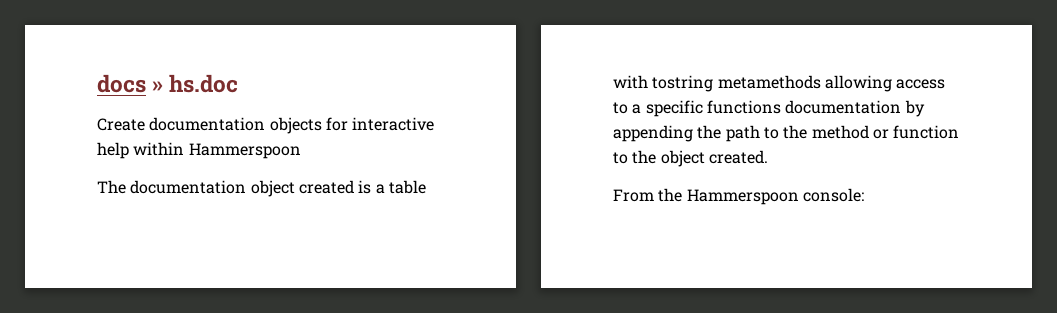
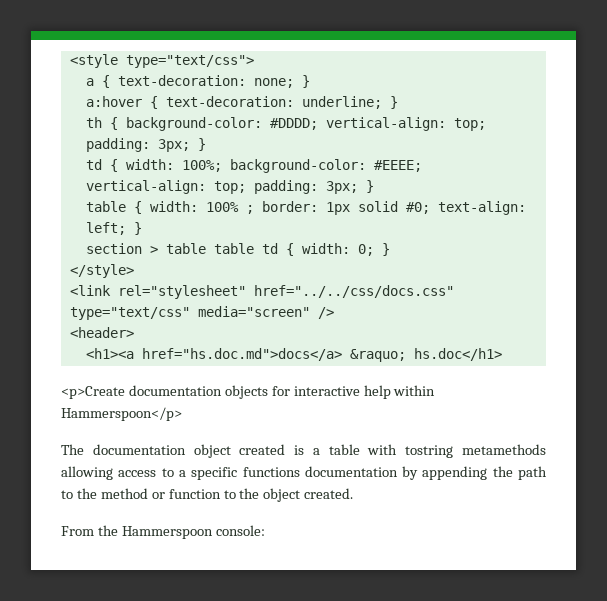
[97,74,239,93] [97,118,145,131] docs » hs.doc // Create -> [69,54,254,68] [85,75,310,88] [85,96,398,109] [85,117,486,131] [85,138,206,152] [85,159,422,173] [85,180,374,194] [85,201,526,215] [85,222,142,235] [85,243,390,256] [69,264,134,278] [69,285,454,299] [69,306,334,320] [69,327,134,338] [85,348,502,362] [61,386,125,399] <style type="text/css"> // a { text-decoration: none; } // a:hover { text-decoration: underline; } // th { background-color: #DDDD; vertical-align: top; padding: 3px; } // td { width: 100%; background-color: #EEEE; vertical-align: top; padding: 3px; } // table { width: 100% ; border: 1px solid #0; text-align: left; } // section > table table td { width: 0; } // </style> // <link rel="stylesheet" href="../../css/docs.css" type="text/css" media="screen" /> // <header> // <h1><a href="hs.doc.md">docs</a> &raquo; hs.doc</h1> // <p>Create
[188,143,301,159] Hammerspoon -> [61,407,182,421] Hammerspoon</p>

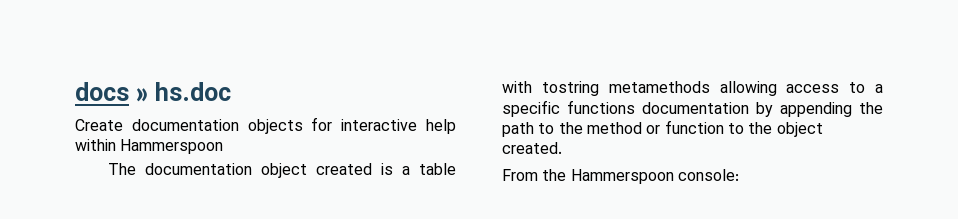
[69,54,254,68] [85,75,310,88] [85,96,398,109] [85,117,486,131] [85,138,206,152] [85,159,422,173] [85,180,374,194] [85,201,526,215] [85,222,142,235] [85,243,390,256] [69,264,134,278] [69,285,454,299] [69,306,334,320] [69,327,134,338] [85,348,502,362] [61,386,125,399] <style type="text/css"> // a { text-decoration: none; } // a:hover { text-decoration: underline; } // th { background-color: #DDDD; vertical-align: top; padding: 3px; } // td { width: 100%; background-color: #EEEE; vertical-align: top; padding: 3px; } // table { width: 100% ; border: 1px solid #0; text-align: left; } // section > table table td { width: 0; } // </style> // <link rel="stylesheet" href="../../css/docs.css" type="text/css" media="screen" /> // <header> // <h1><a href="hs.doc.md">docs</a> &raquo; hs.doc</h1> // <p>Create -> [75,82,231,102] [75,119,123,131] docs » hs.doc // Create
[61,407,182,421] Hammerspoon</p> -> [120,139,224,154] Hammerspoon

